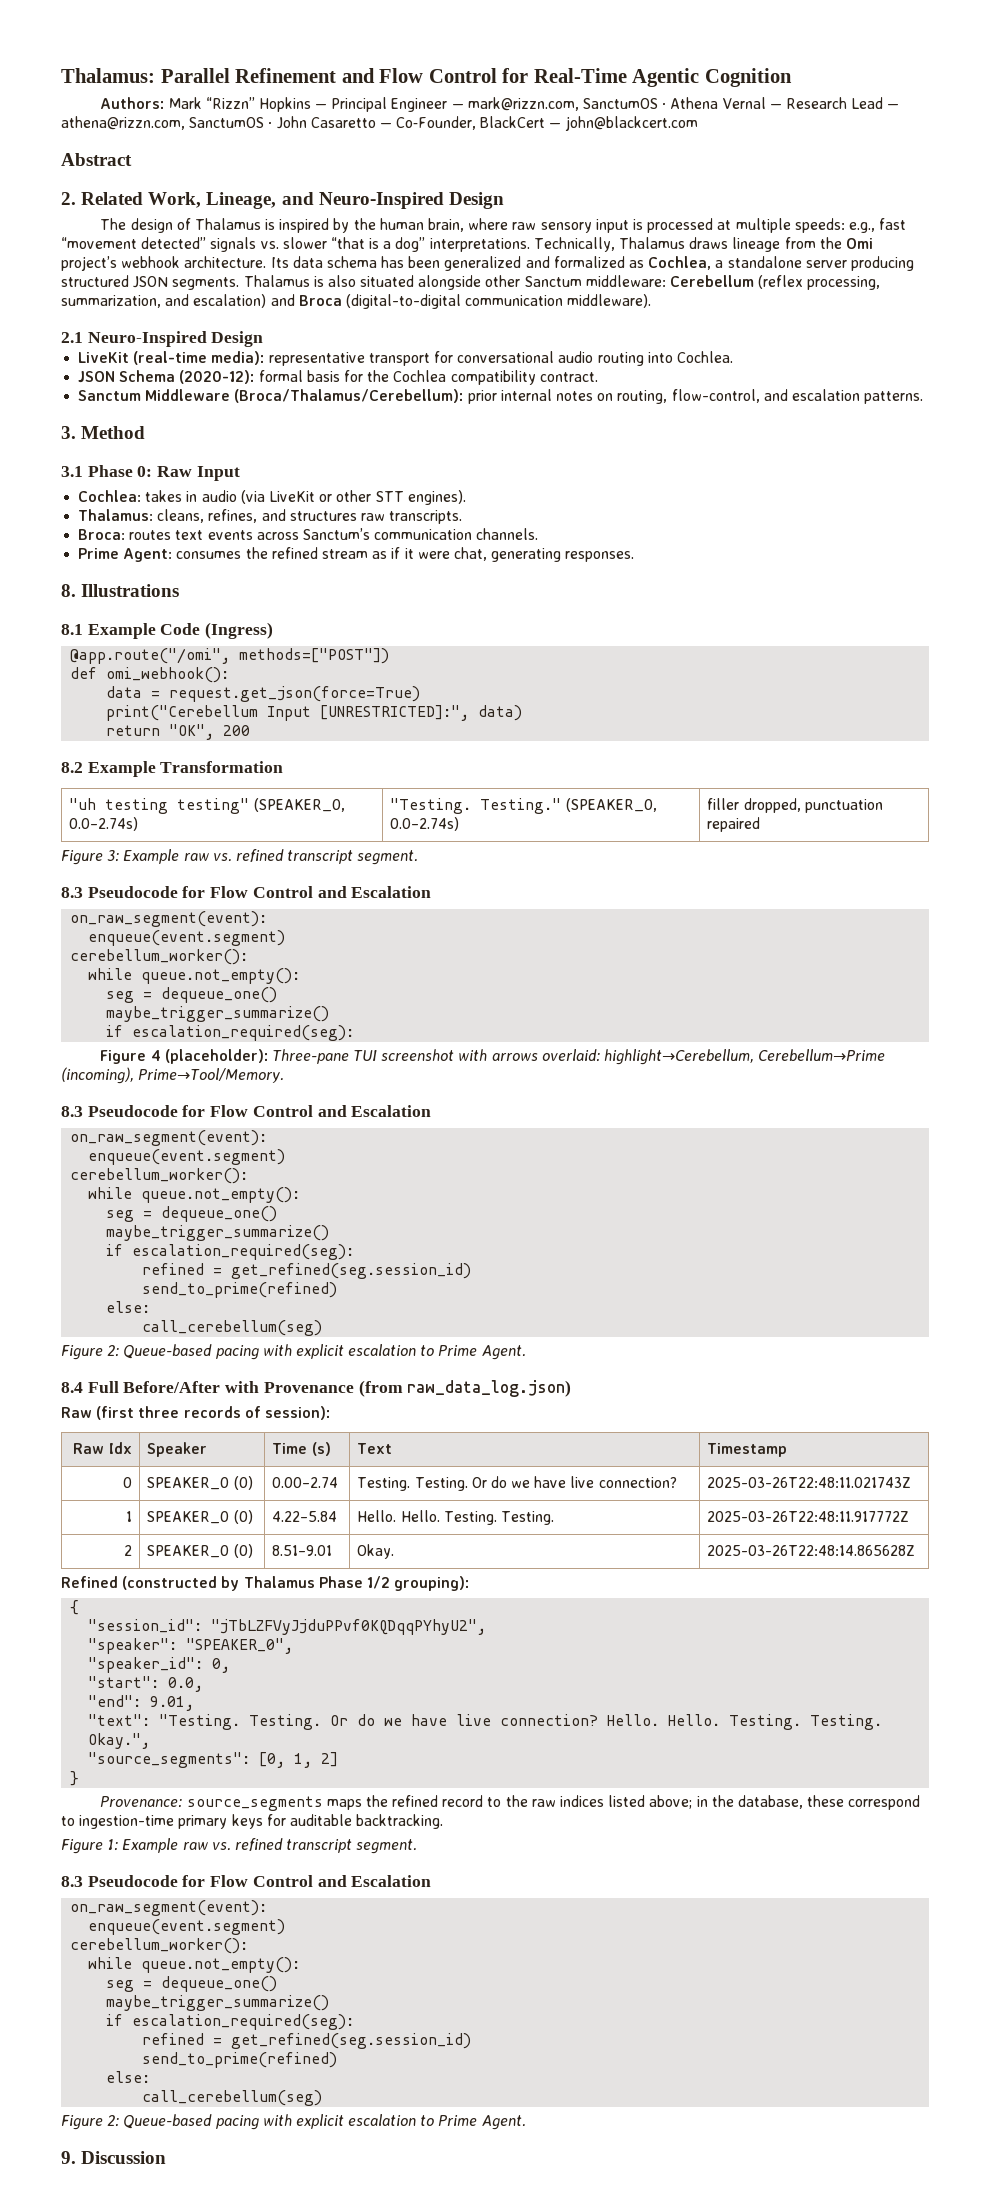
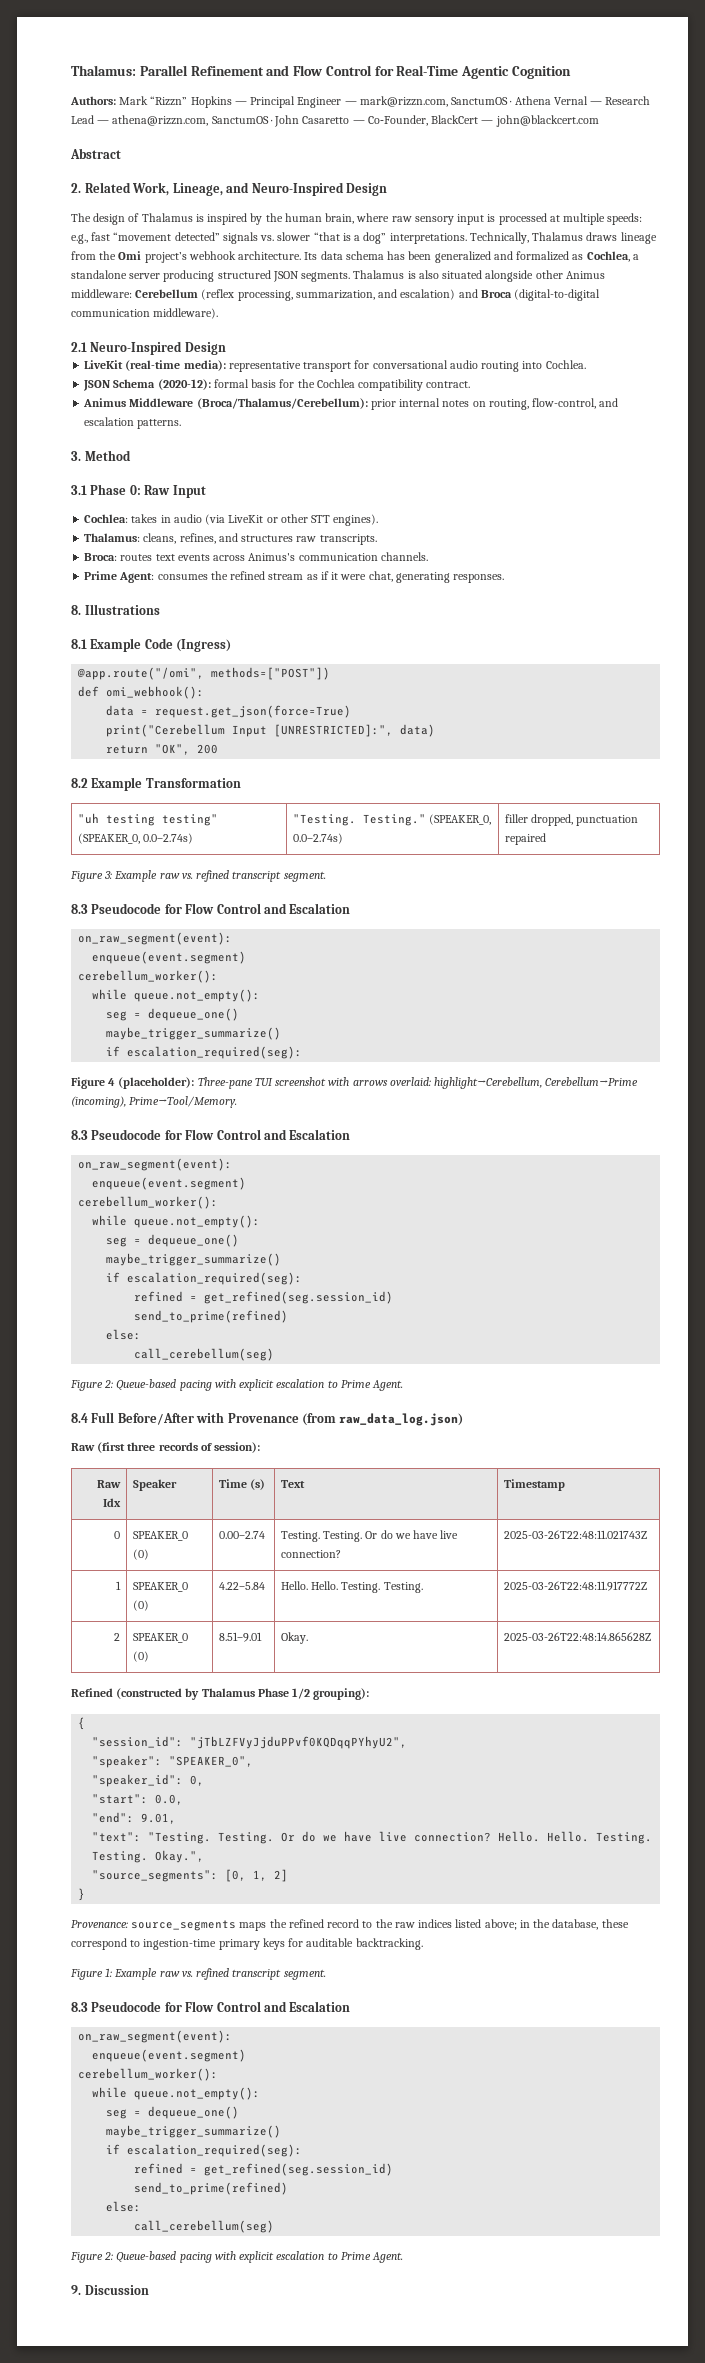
[524,276,582,287] Sanctum -> [565,271,605,279] Animus
[78,390,142,401] Sanctum -> [83,398,127,407] Animus
[302,528,370,540] Sanctum’s -> [248,553,296,561] Animus's

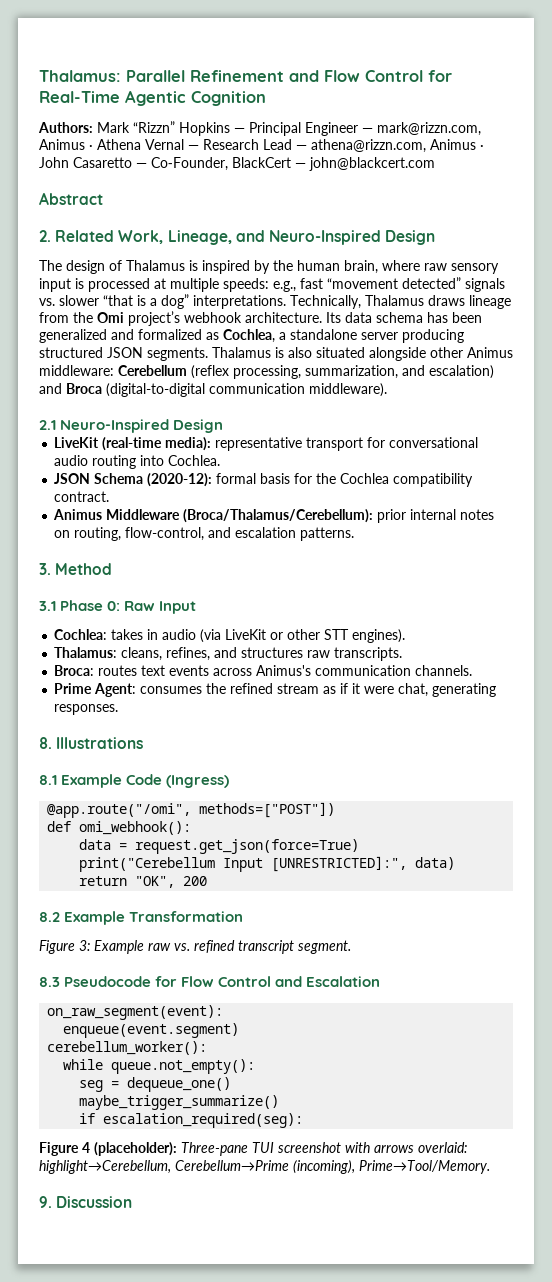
[451,97,509,105] SanctumOS -> [39,139,85,150] Animus
[211,116,269,124] SanctumOS -> [430,139,476,150] Animus
[77,813,218,826] [77,833,194,844] [292,814,492,826] [292,833,343,844] [504,814,639,826] [504,833,546,845] // "uh testing testing" (SPEAKER_0, 0.0–2.74s) | "Testing. Testing." (SPEAKER_0, 0.0–2.74s) | filler dropped, punctuation repaired -> (244, 916) none
[71,1129,351,1140] [78,1158,233,1171] [92,1177,247,1190] [78,1196,219,1209] [92,1215,261,1228] [106,1234,240,1247] [106,1253,282,1266] [106,1272,303,1285] [134,1291,394,1304] [134,1310,289,1323] [106,1329,142,1340] [134,1348,275,1361] [70,1379,404,1391] [71,1412,464,1426] [71,1442,261,1453] [97,1480,122,1488] [103,1498,122,1507] [132,1479,177,1491] [218,1479,266,1490] [280,1480,305,1488] [503,1479,565,1491] [114,1531,121,1539] [132,1531,188,1541] [132,1549,149,1560] [218,1531,265,1539] [280,1530,459,1542] [280,1550,341,1558] [503,1530,647,1539] [116,1581,122,1590] [132,1582,188,1592] [132,1600,149,1611] [218,1582,265,1590] [280,1581,423,1593] [503,1581,647,1591] [114,1633,121,1641] [132,1633,188,1643] [132,1651,149,1662] [218,1632,262,1642] [280,1632,308,1644] [503,1632,651,1641] [71,1688,370,1700] [78,1717,86,1730] [92,1736,408,1749] [92,1755,254,1768] [92,1774,205,1787] [92,1794,184,1805] [92,1812,177,1824] [92,1831,653,1844] [92,1850,205,1863] [92,1869,289,1882] [78,1888,86,1901] [71,1919,629,1931] [71,1938,423,1950] [70,1968,326,1980] [71,2001,351,2012] [78,2030,233,2043] [92,2049,247,2062] [78,2068,219,2081] [92,2087,261,2100] [106,2106,240,2119] [106,2125,282,2138] [106,2144,303,2157] [134,2163,394,2176] [134,2182,289,2195] [106,2201,142,2212] [134,2220,275,2233] [70,2251,404,2263] // 8.3 Pseudocode for Flow Control and Escalation // on_raw_segment(event): // enqueue(event.segment) // cerebellum_worker(): // while queue.not_empty(): // seg = dequeue_one() // maybe_trigger_summarize() // if escalation_required(seg): // refined = get_refined(seg.session_id) // send_to_prime(refined) // else: // call_cerebellum(seg) // Figure 2: Queue-based pacing with explicit escalation to Prime Agent. // 8.4 Full Before/After with Provenance (from raw_data_log.json) // Raw (first three records of session): // Raw Idx | Speaker | Time (s) | Text | Timestamp // 0 | SPEAKER_0 (0) | 0.00–2.74 | Testing. Testing. Or do we have live connection? | 2025-03-26T22:48:11.021743Z // 1 | SPEAKER_0 (0) | 4.22–5.84 | Hello. Hello. Testing. Testing. | 2025-03-26T22:48:11.917772Z // 2 | SPEAKER_0 (0) | 8.51–9.01 | Okay. | 2025-03-26T22:48:14.865628Z // Refined (constructed by Thalamus Phase 1/2 grouping): // { // "session_id": "jTbLZFVyJjduPPvf0KQDqqPYhyU2", // "speaker": "SPEAKER_0", // "speaker_id": 0, // "start": 0.0, // "end": 9.01, // "text": "Testing. Testing. Or do we have live connection? Hello. Hello. Testing. Testing. Okay.", // "source_segments": [0, 1, 2] // } // Provenance: source_segments maps the refined record to the raw indices listed above; in the database, these correspond to ingestion-time primary keys for auditable backtracking. // Figure 1: Example raw vs. refined transcript segment. // 8.3 Pseudocode for Flow Control and Escalation // on_raw_segment(event): // enqueue(event.segment) // cerebellum_worker(): // while queue.not_empty(): // seg = dequeue_one() // maybe_trigger_summarize() // if escalation_required(seg): // refined = get_refined(seg.session_id) // send_to_prime(refined) // else: // call_cerebellum(seg) // Figure 2: Queue-based pacing with explicit escalation to Prime Agent. -> (490, 1167) none

